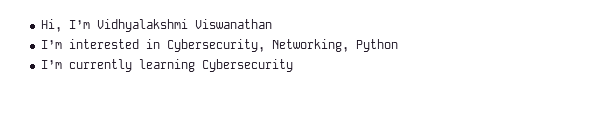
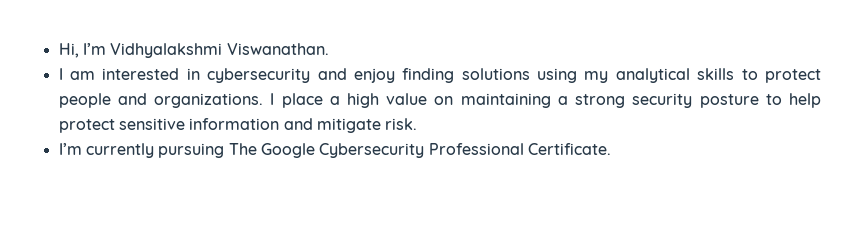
[194,19,272,29] [40,39,398,52] [40,59,293,72] Viswanathan // I’m interested in Cybersecurity, Networking, Python // I’m currently learning Cybersecurity -> [226,43,329,55] [58,68,821,83] [58,93,822,108] [58,118,418,133] [58,143,611,158] Viswanathan. // I am interested in cybersecurity and enjoy finding solutions using my analytical skills to protect people and organizations. I place a high value on maintaining a strong security posture to help protect sensitive information and mitigate risk. // I’m currently pursuing The Google Cybersecurity Professional Certificate.

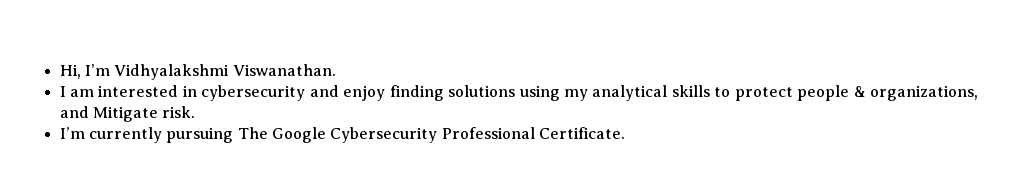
[117,93,822,108] [58,118,381,133] and organizations. I place a high value on maintaining a strong security posture to help protect sensitive information and mitigate -> [853,85,979,101] [59,106,158,122] & organizations, and Mitigate

